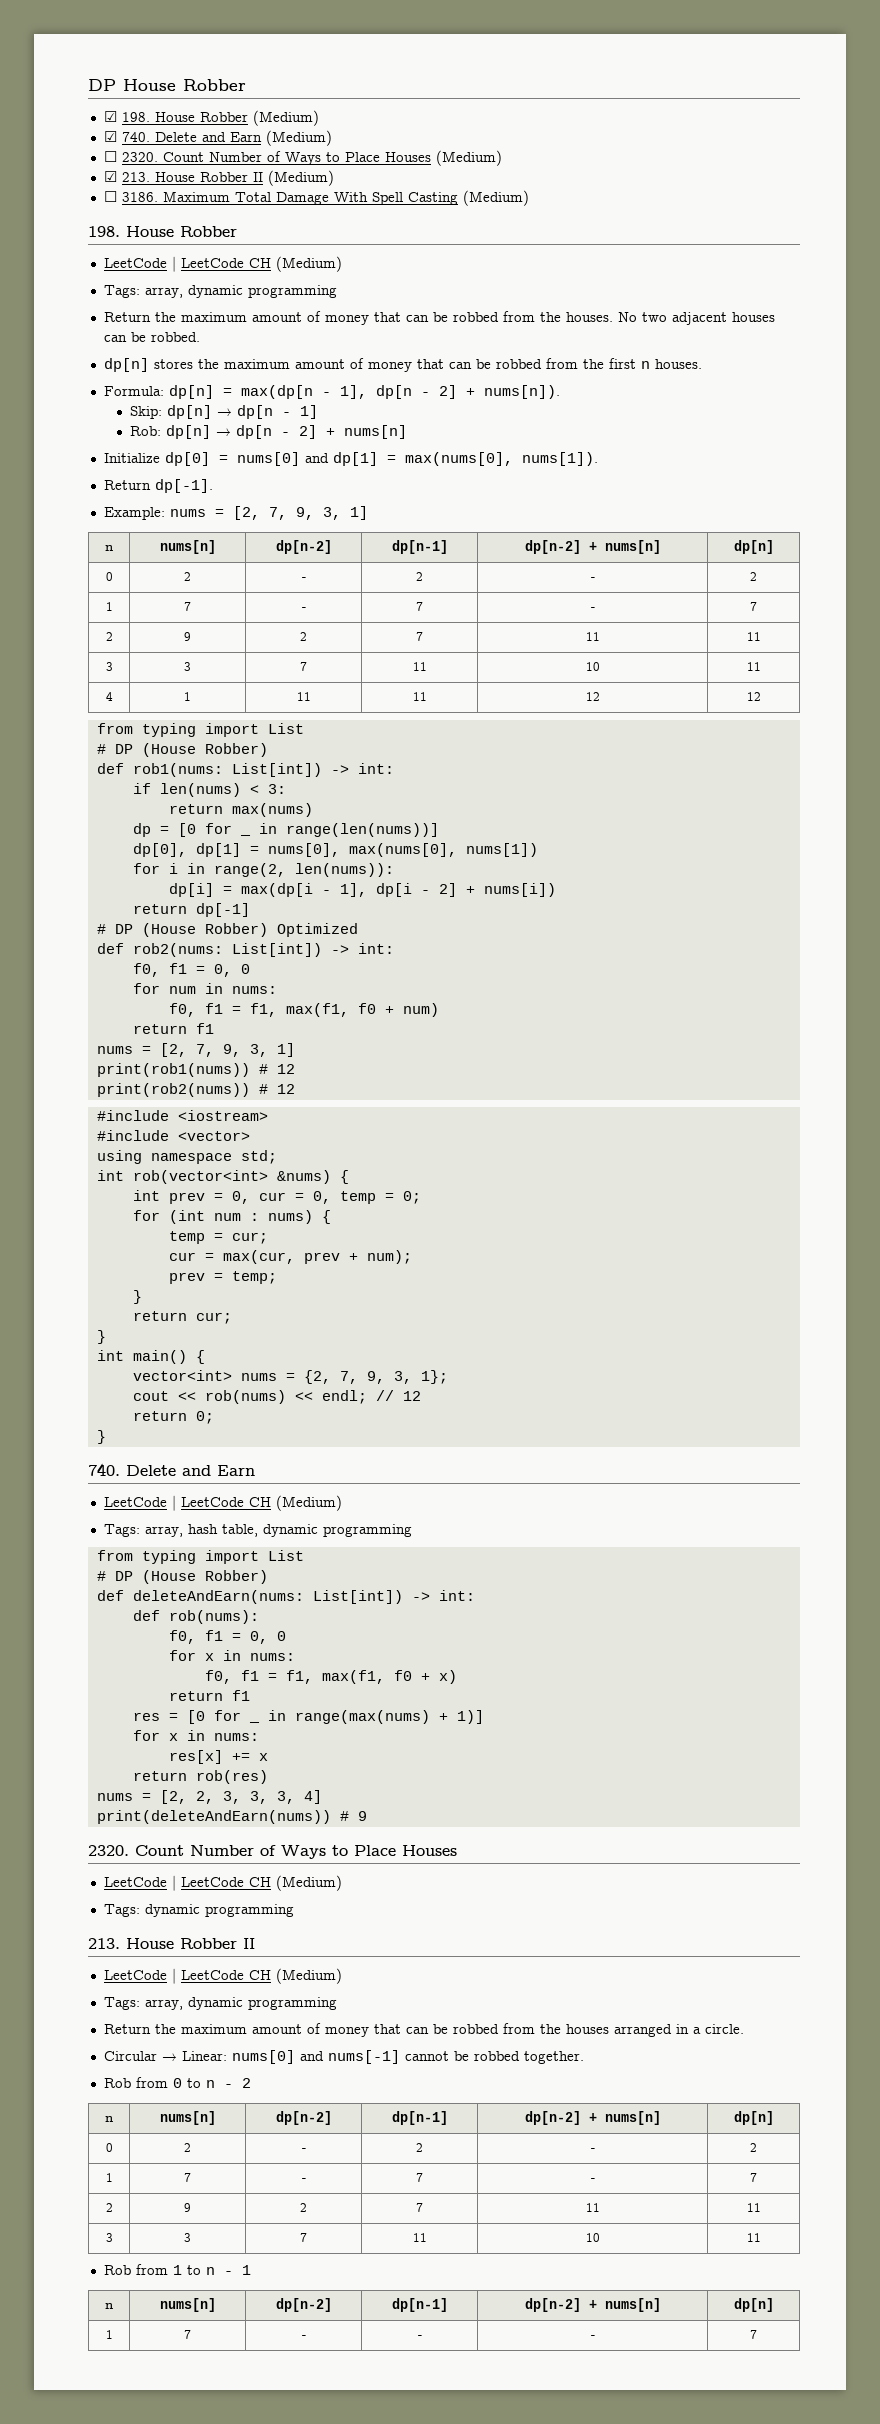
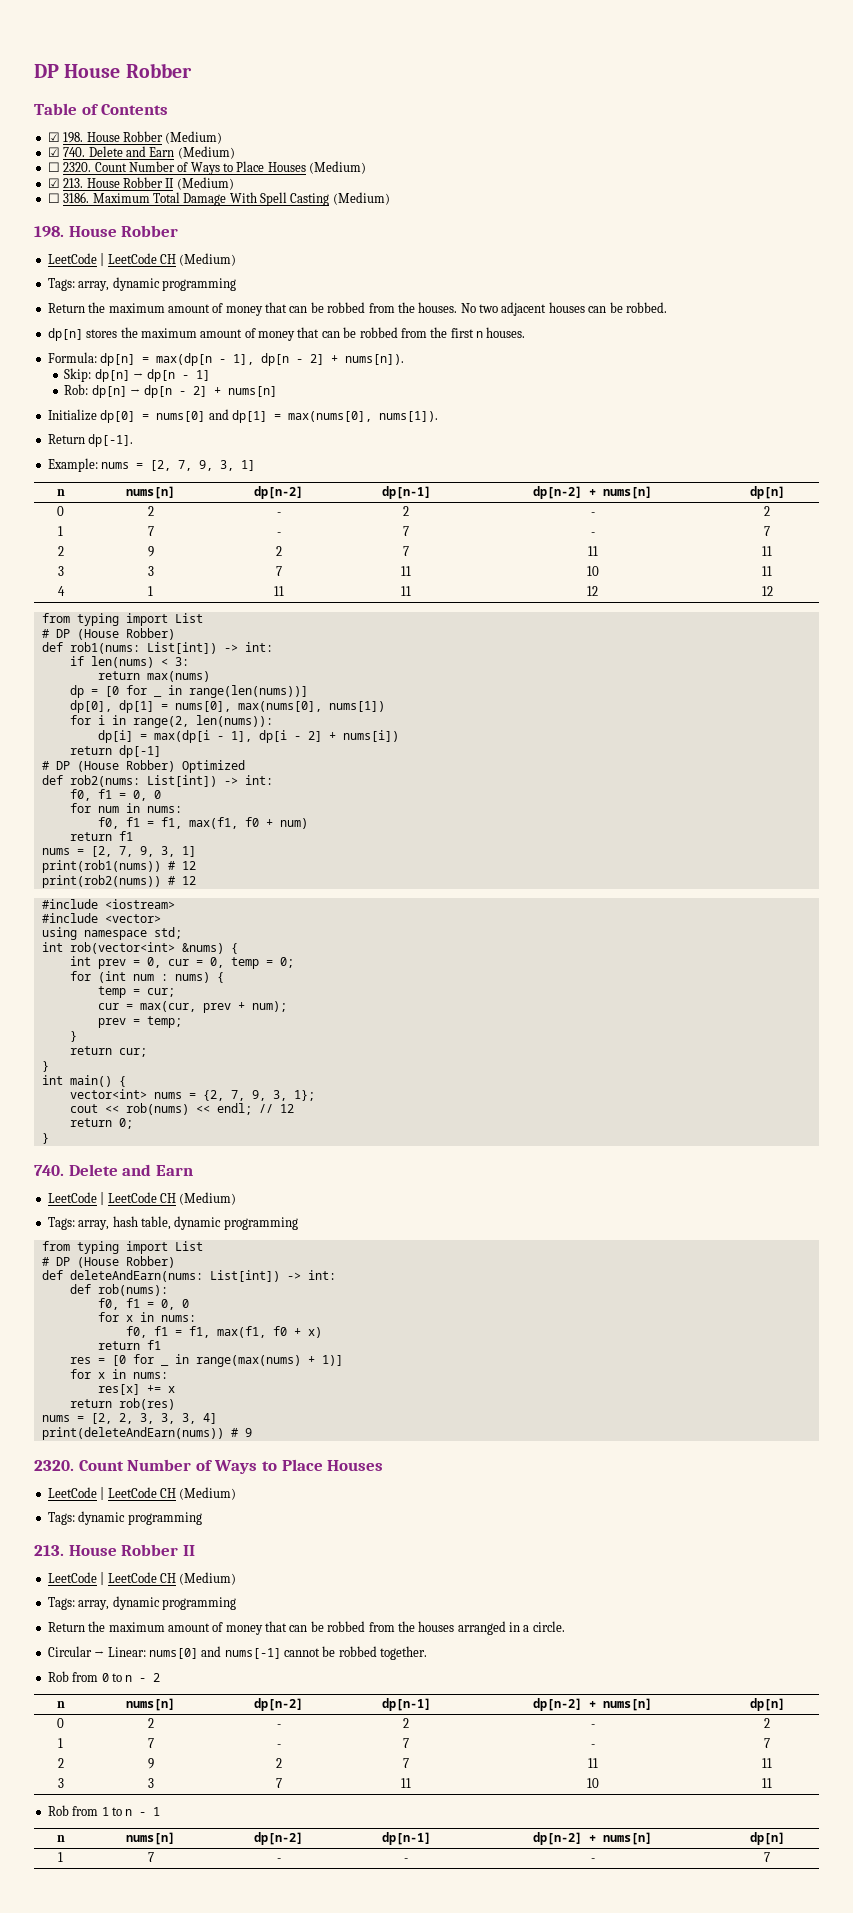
(246, 85) none -> [34,103,169,115] // Table of Contents

